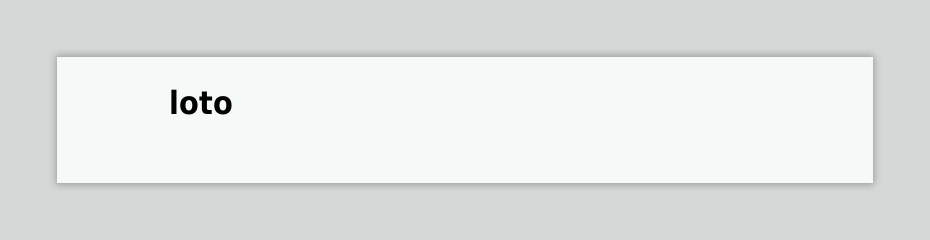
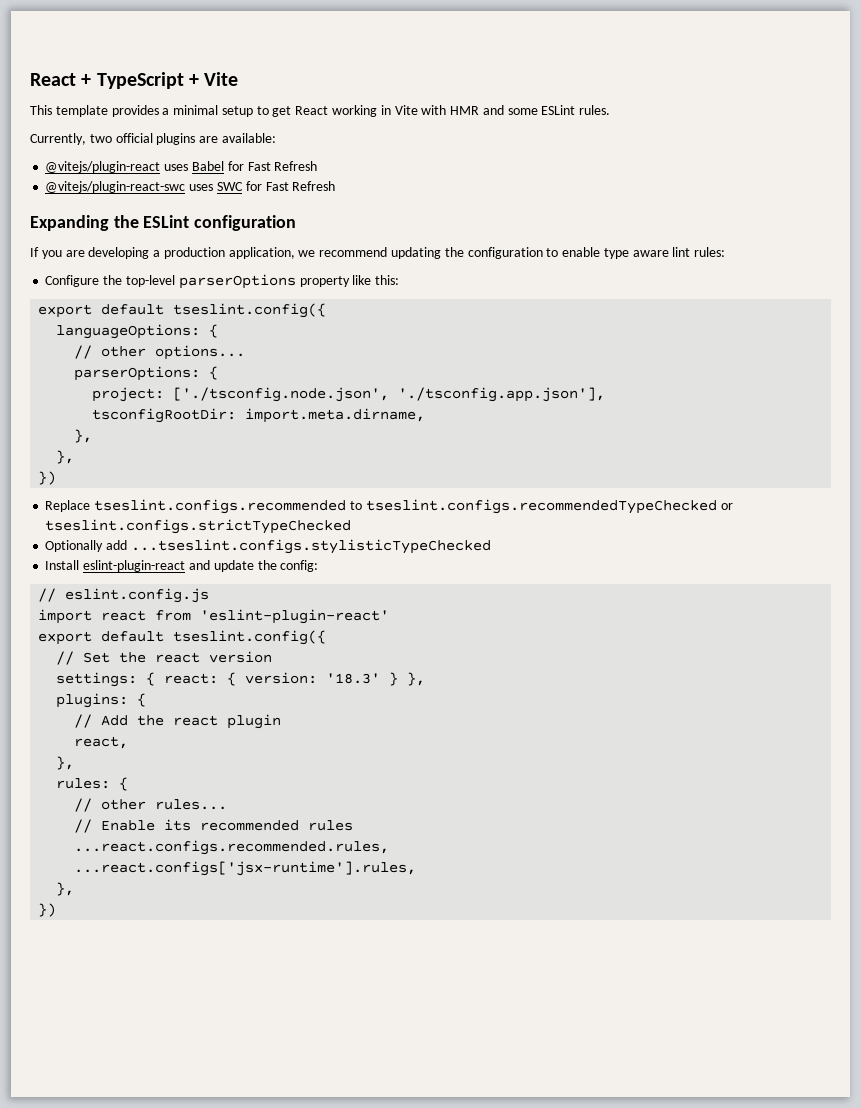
[169,89,233,115] loto -> [30,72,239,89] [30,105,611,117] [30,133,276,145] [45,161,318,173] [45,181,336,193] [30,215,297,231] [30,247,726,259] [45,274,400,289] [38,303,327,318] [56,324,219,339] [74,345,246,360] [74,366,219,381] [92,387,606,402] [92,408,426,423] [74,429,93,443] [56,450,75,464] [38,471,57,485] [45,499,733,514] [45,519,352,534] [45,539,491,554] [45,560,319,572] [38,588,210,603] [38,609,390,624] [38,630,327,645] [56,651,273,665] [56,672,426,687] [56,693,147,708] [74,714,282,729] [74,736,129,749] [56,756,75,770] [56,777,129,791] [74,798,228,812] [74,819,354,833] [74,840,390,855] [74,861,417,876] [56,882,75,896] [38,903,57,917] React + TypeScript + Vite // This template provides a minimal setup to get React working in Vite with HMR and some ESLint rules. // Currently, two official plugins are available: // @vitejs/plugin-react uses Babel for Fast Refresh // @vitejs/plugin-react-swc uses SWC for Fast Refresh // Expanding the ESLint configuration // If you are developing a production application, we recommend updating the configuration to enable type aware lint rules: // Configure the top-level parserOptions property like this: // export default tseslint.config({ // languageOptions: { // // other options... // parserOptions: { // project: ['./tsconfig.node.json', './tsconfig.app.json'], // tsconfigRootDir: import.meta.dirname, // }, // }, // }) // Replace tseslint.configs.recommended to tseslint.configs.recommendedTypeChecked or tseslint.configs.strictTypeChecked // Optionally add ...tseslint.configs.stylisticTypeChecked // Install eslint-plugin-react and update the config: // // eslint.config.js // import react from 'eslint-plugin-react' // export default tseslint.config({ // // Set the react version // settings: { react: { version: '18.3' } }, // plugins: { // // Add the react plugin // react, // }, // rules: { // // other rules... // // Enable its recommended rules // ...react.configs.recommended.rules, // ...react.configs['jsx-runtime'].rules, // }, // })

